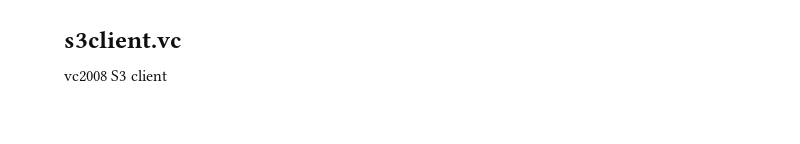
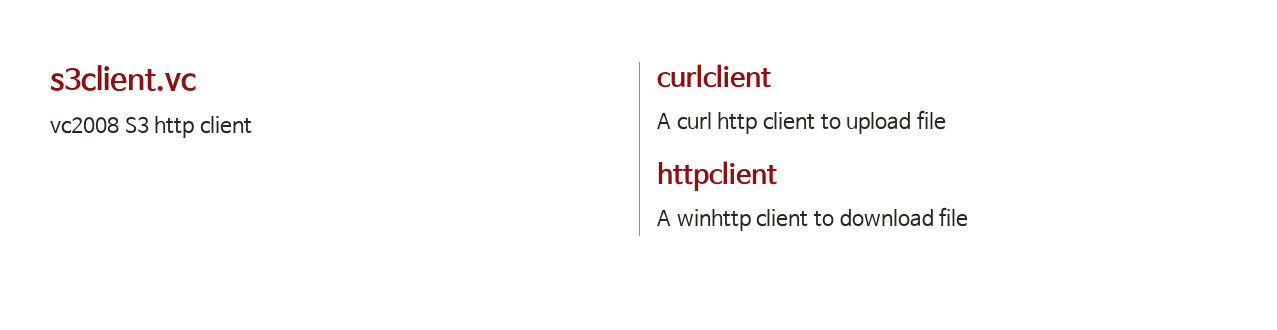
[130,70,167,81] client -> [154,116,253,138] [657,64,771,88] [657,110,947,134] [657,161,777,191] [657,207,969,231] http client // curlclient // A curl http client to upload file // httpclient // A winhttp client to download file

